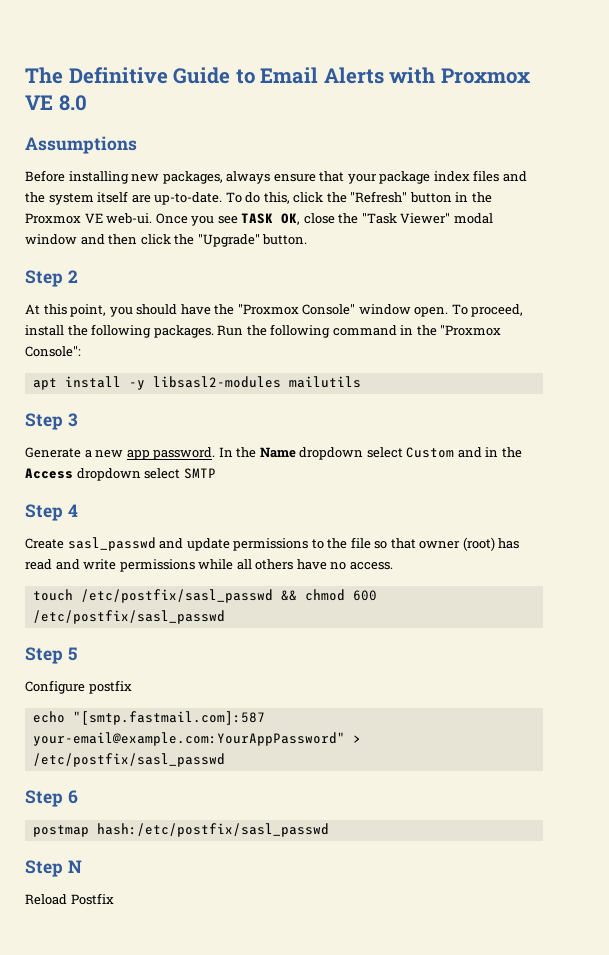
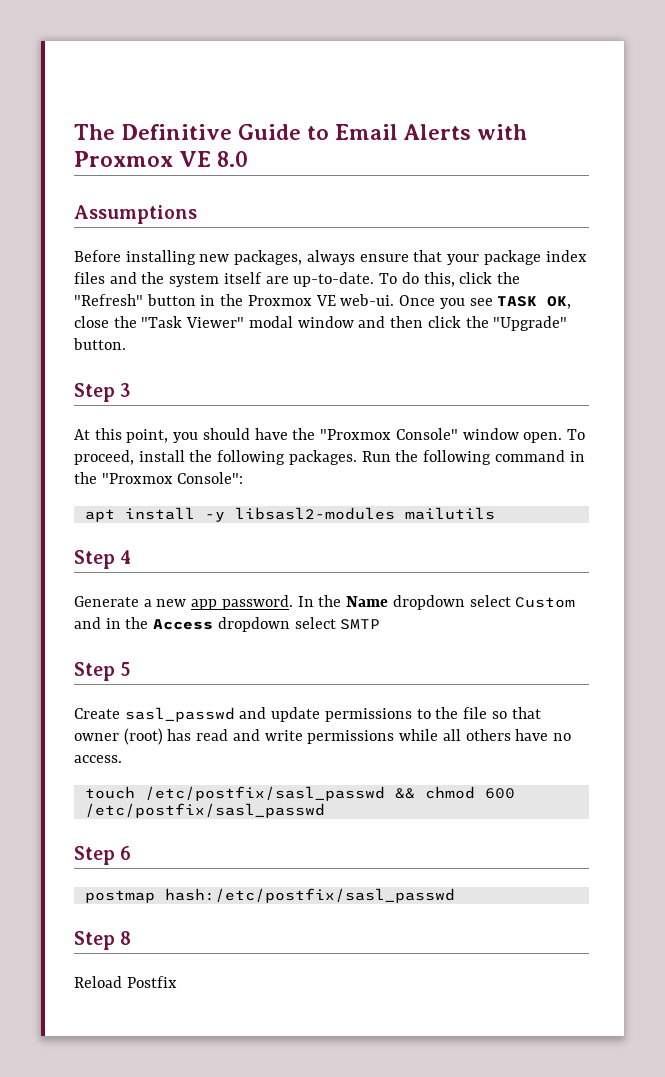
[67,270,78,283] 2 -> [120,383,132,397] 3
[67,413,78,427] 3 -> [120,550,132,564] 4
[67,504,78,517] 4 -> [120,662,132,676] 5
[25,647,77,664] [25,680,132,694] [32,711,265,725] [32,732,361,746] [32,753,225,767] // Step 5 // Configure postfix // echo "[smtp.fastmail.com]:587 your-email@example.com:YourAppPassword" > /etc/postfix/sasl_passwd -> (325, 810) none
[67,860,82,873] N -> [120,931,132,945] 8

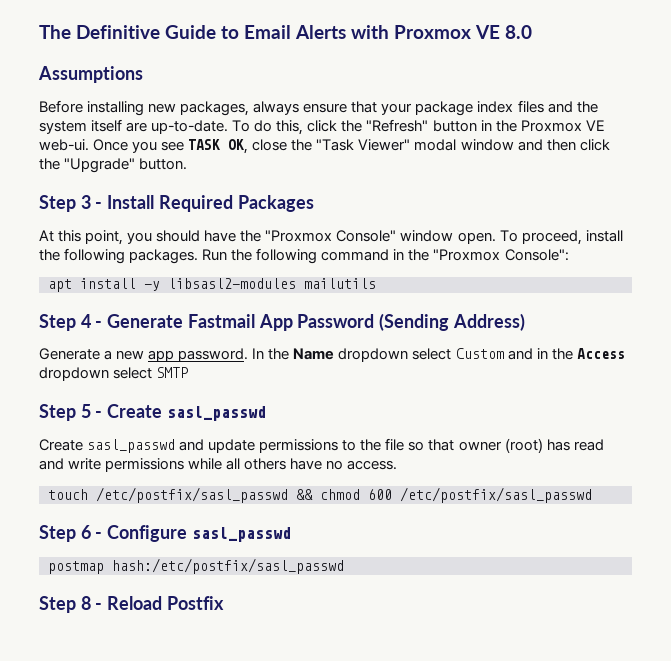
(132, 390) none -> [95,195,314,212] - Install Required Packages
(132, 557) none -> [95,313,525,331] - Generate Fastmail App Password (Sending Address)
(132, 669) none -> [95,404,266,421] - Create sasl_passwd
(132, 853) none -> [95,525,291,542] - Configure sasl_passwd
(132, 938) // -> [95,603,103,610] -

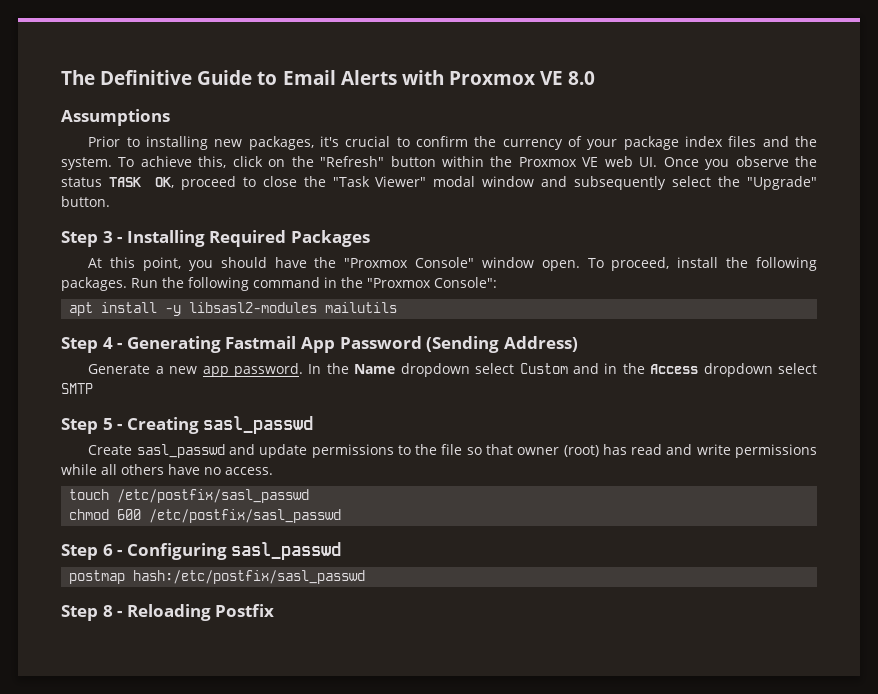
[39,100,83,113] Before -> [88,136,140,147] Prior to
[253,101,378,115] always ensure that -> [320,136,583,150] it's crucial to confirm the currency of
[39,119,273,134] system itself are up-to-date. To do -> [61,156,192,170] system. To achieve
(338, 126) none -> [268,159,286,167] on
[480,120,492,131] in -> [441,156,484,167] within
[39,139,249,154] web-ui. Once you see TASK OK, -> [604,156,817,170] [61,176,256,190] web UI. Once you observe the status TASK OK, proceed to
[546,139,610,151] then click -> [574,176,712,190] subsequently select
[107,195,155,209] Install -> [126,230,205,247] Installing
[107,314,184,328] Generate -> [126,336,221,353] Generating
[107,404,163,418] Create -> [126,417,199,434] Creating
[296,489,313,500] && -> (310, 496) //
[107,525,188,542] Configure -> [126,543,227,560] Configuring
[107,596,163,610] Reload -> [126,604,211,621] Reloading

